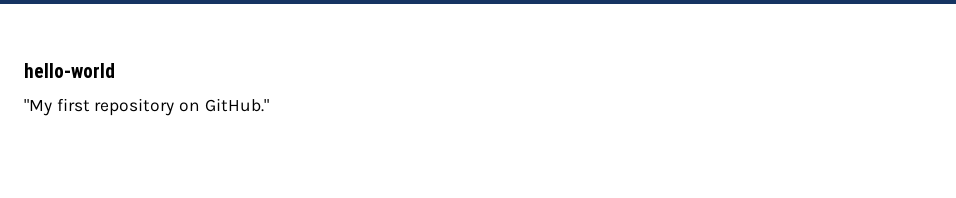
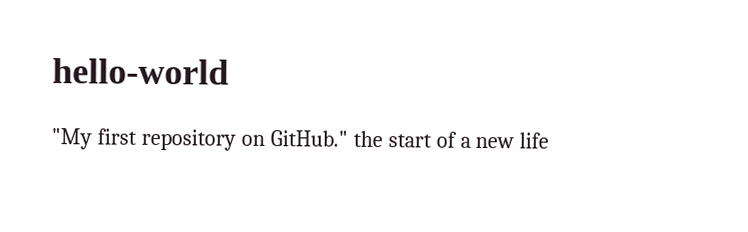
(269, 105) none -> [352,130,550,149] the start of a new life

